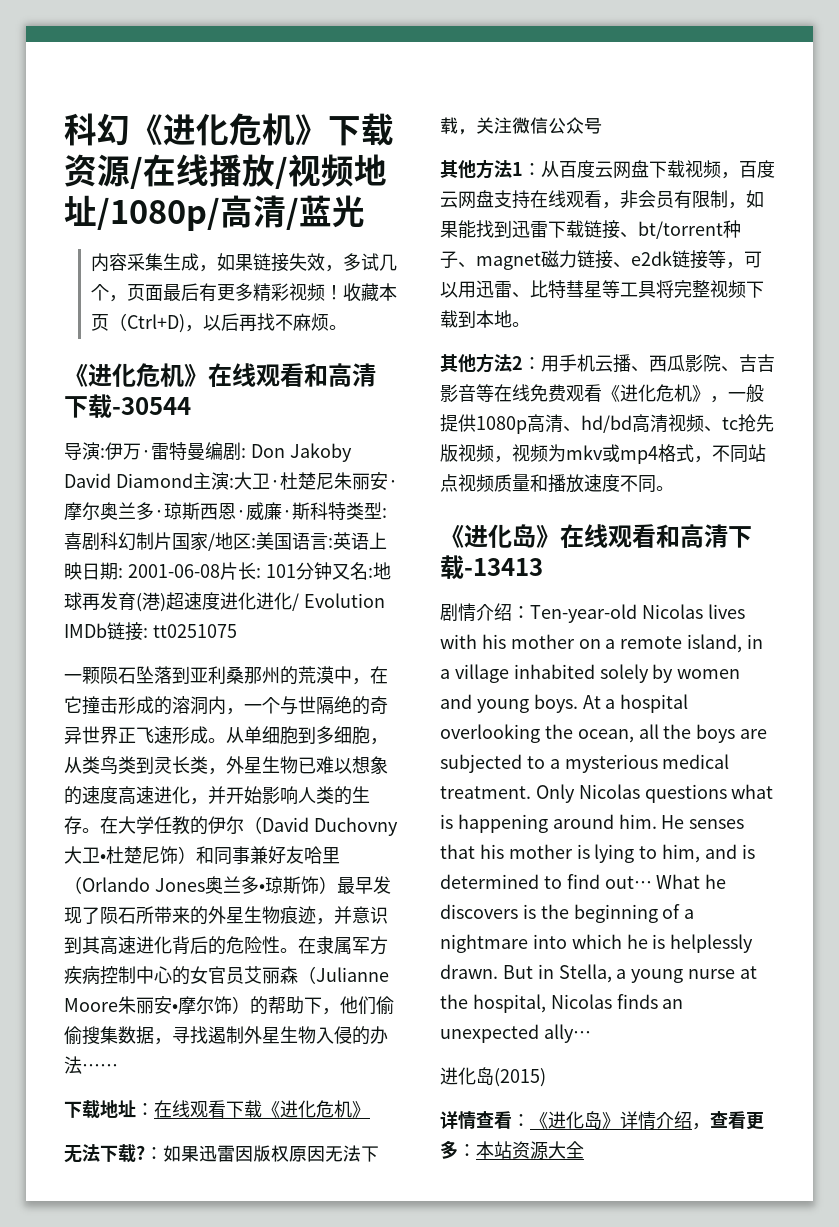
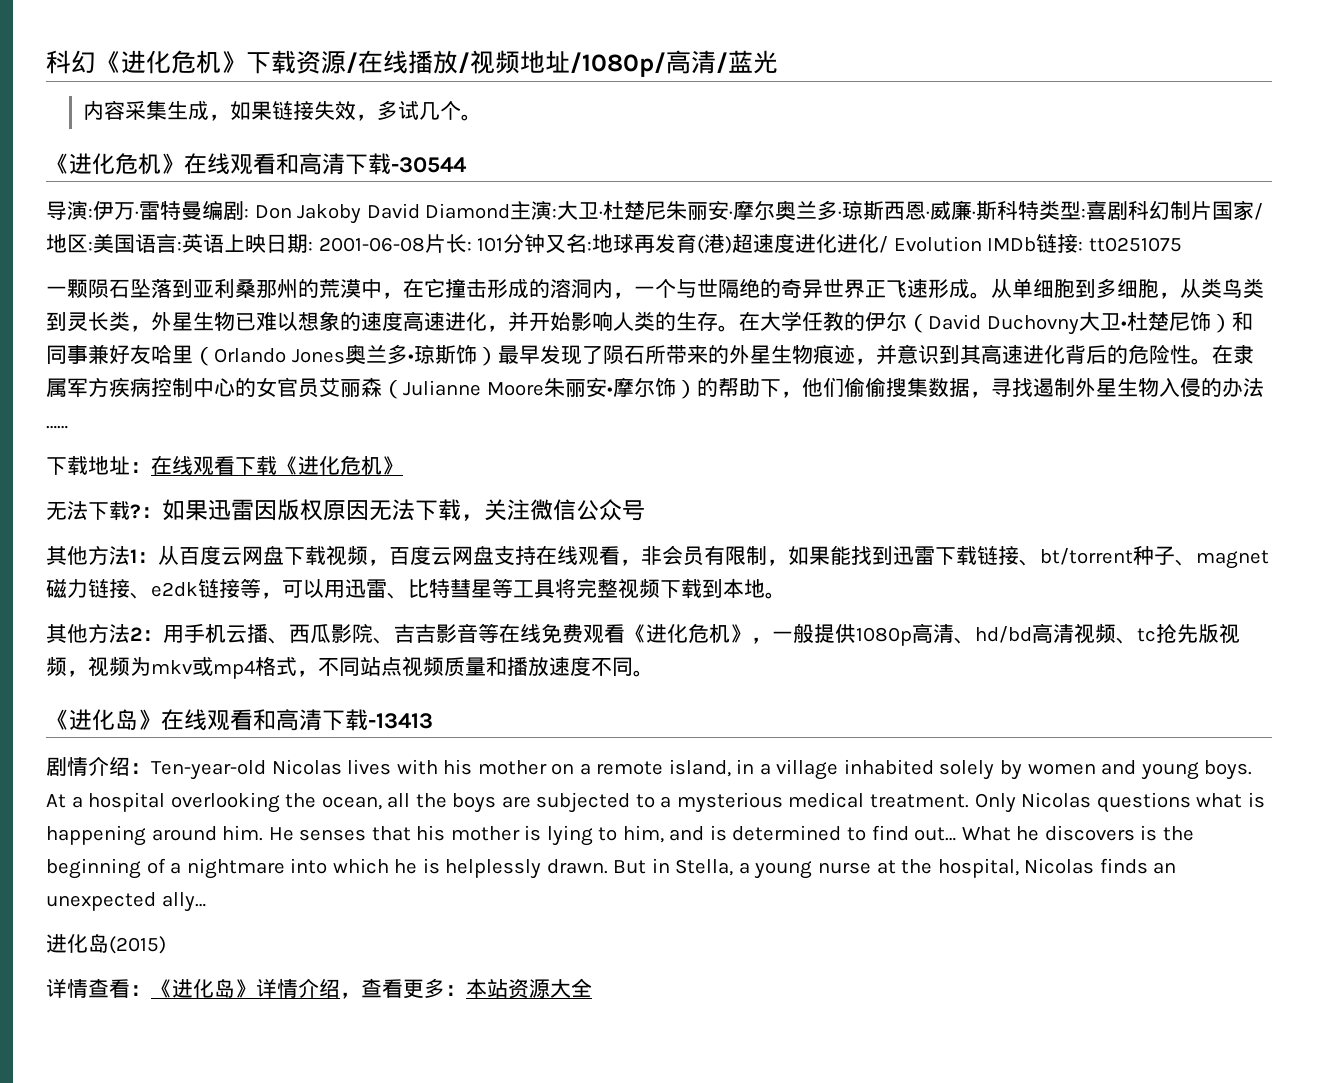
[108,283,397,302] [90,313,329,333] ，页面最后有更多精彩视频！收藏本页（Ctrl+D)，以后再找不麻烦 -> (462, 110) none

